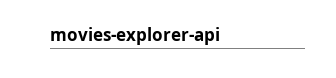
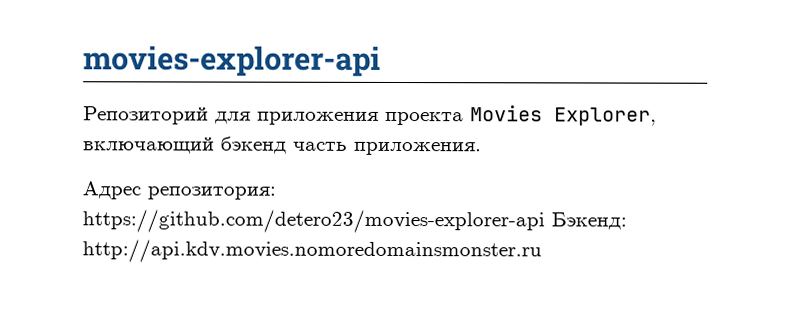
(220, 36) none -> [83,105,657,126] [83,136,482,156] [82,181,276,200] [82,209,627,234] [82,239,542,264] // Репозиторий для приложения проекта Movies Explorer, включающий бэкенд часть приложения. // Адрес репозитория: https://github.com/detero23/movies-explorer-api Бэкенд: http://api.kdv.movies.nomoredomainsmonster.ru

